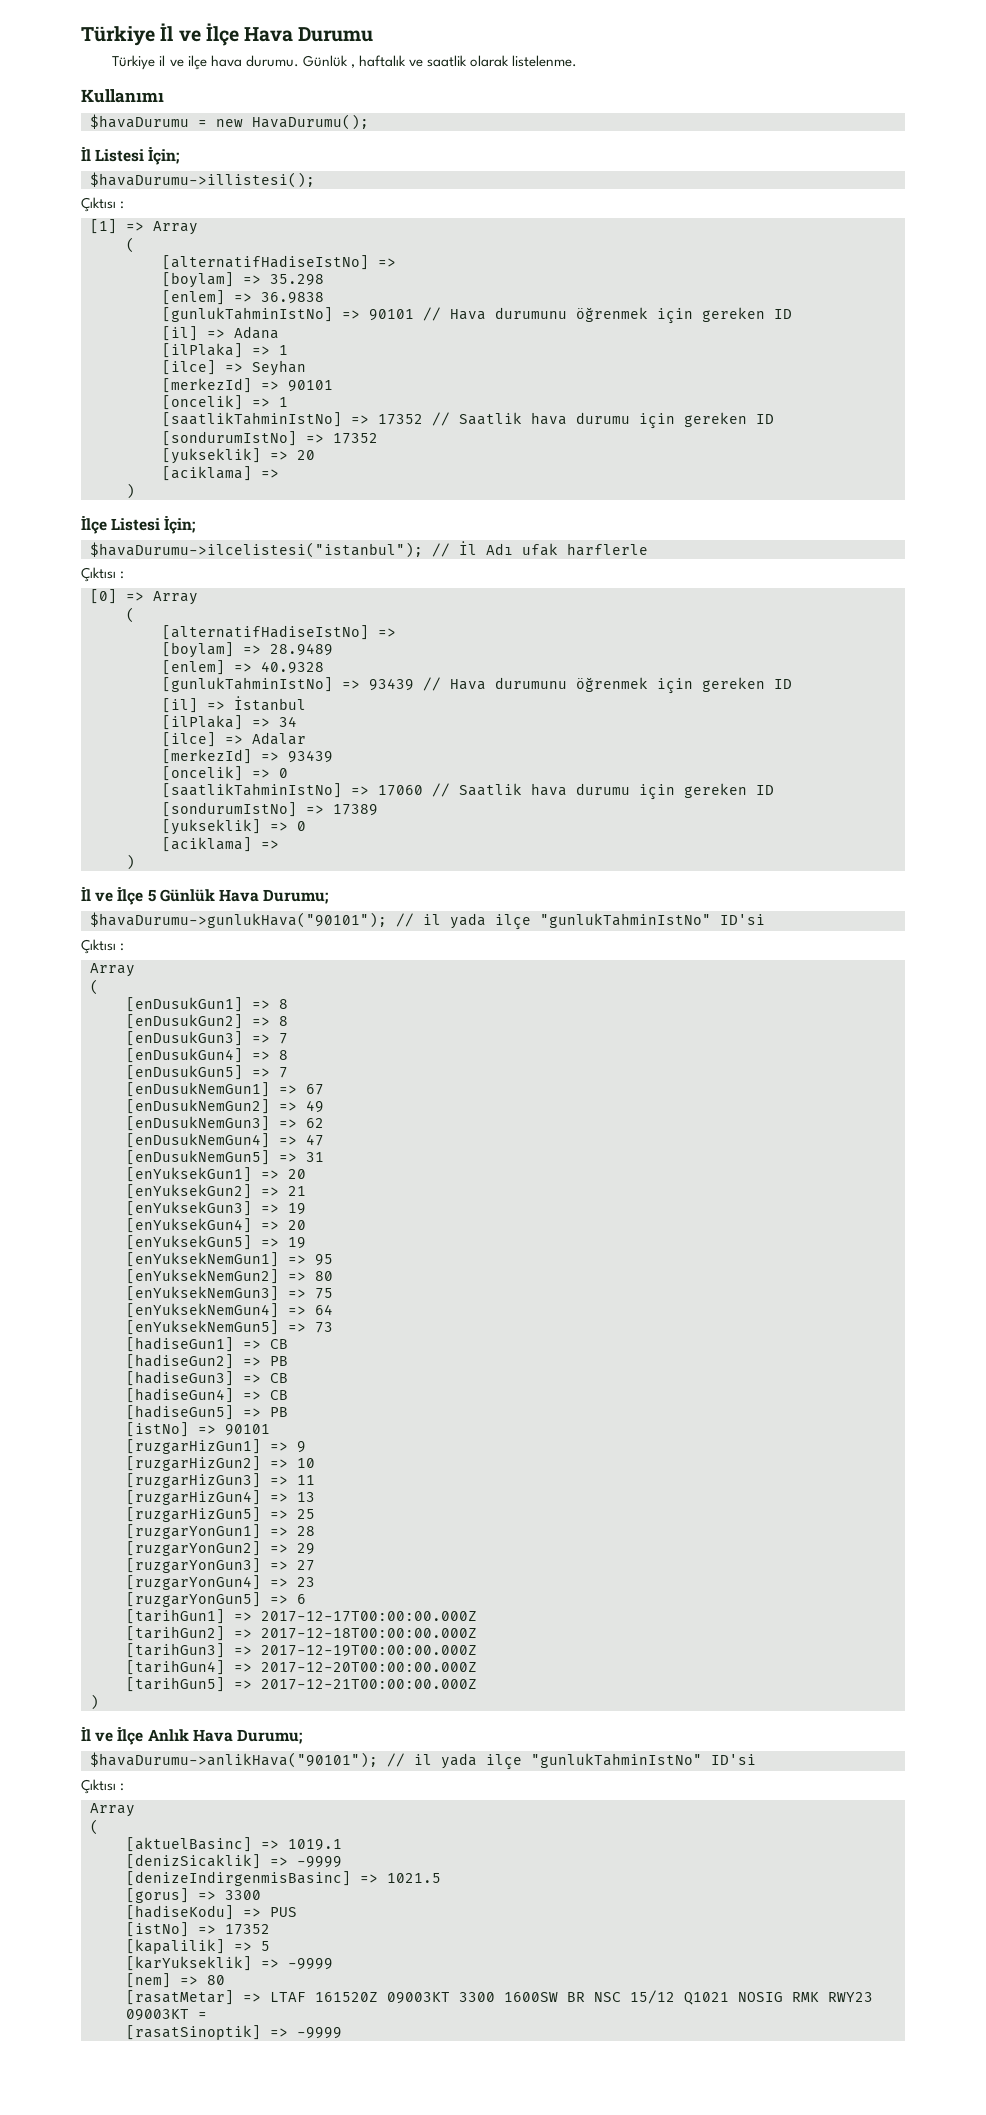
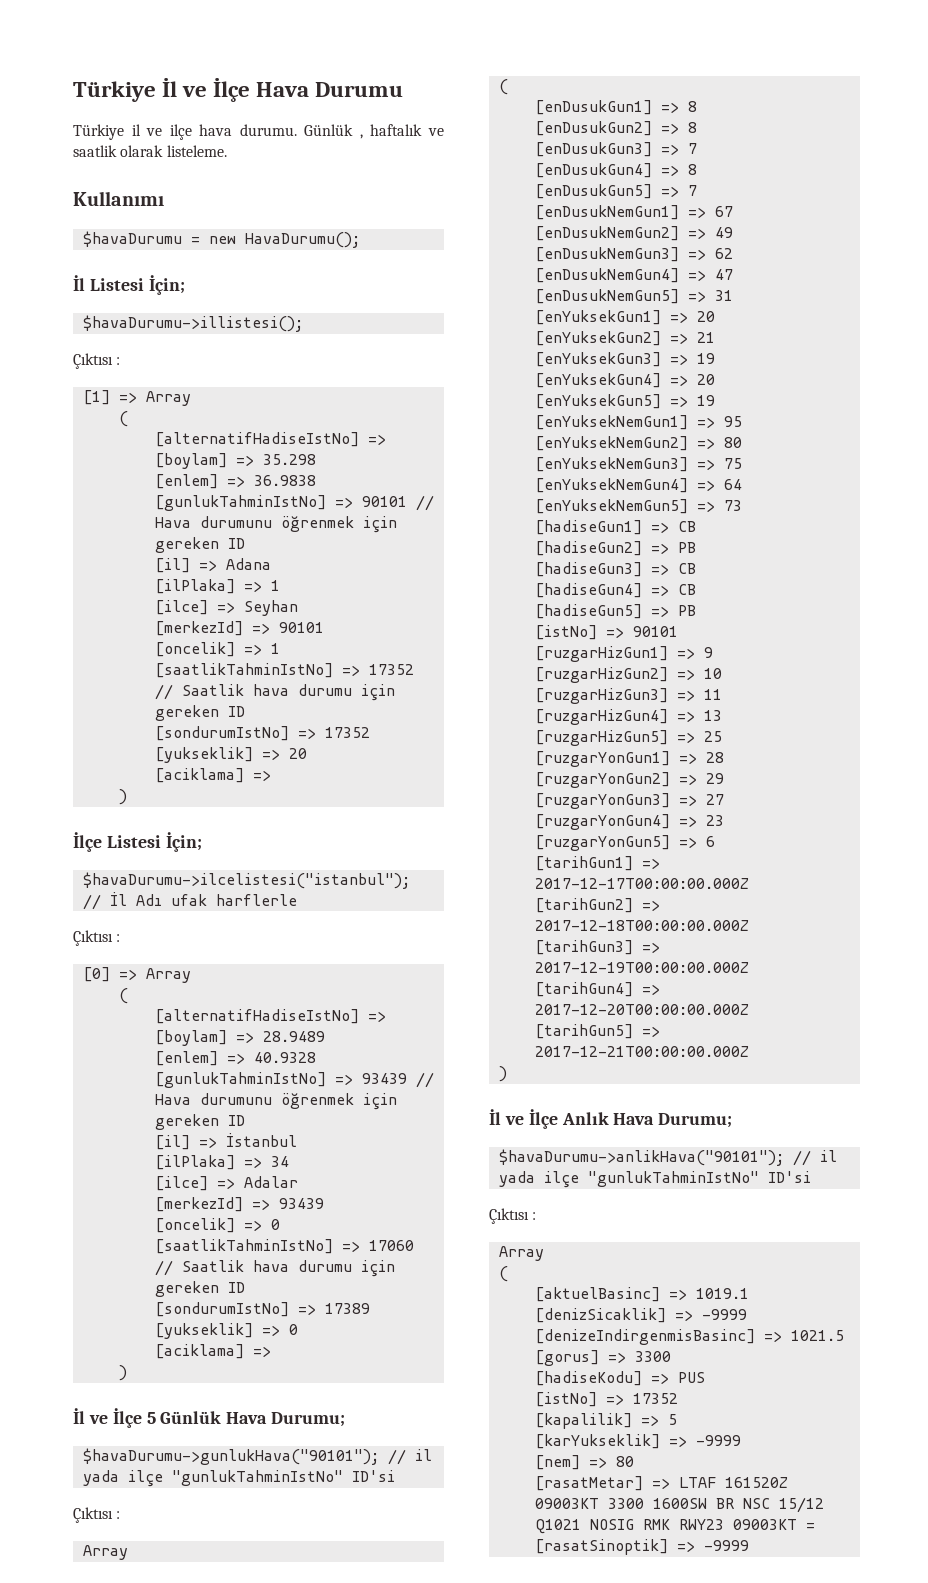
[512,55,578,67] listelenme. -> [166,145,227,157] listeleme.

